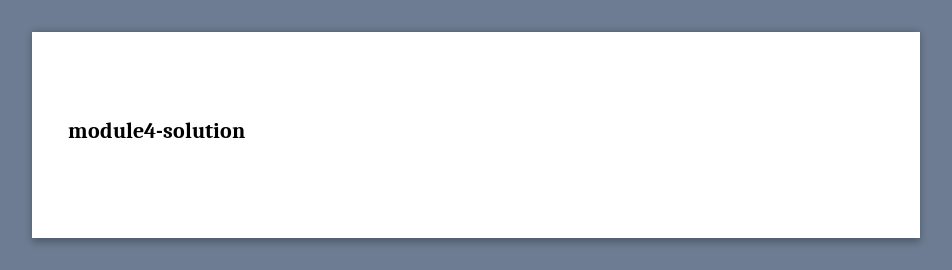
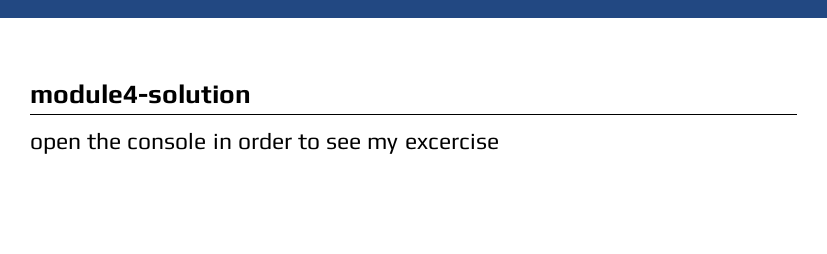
(245, 130) none -> [30,132,499,154] // open the console in order to see my excercise

